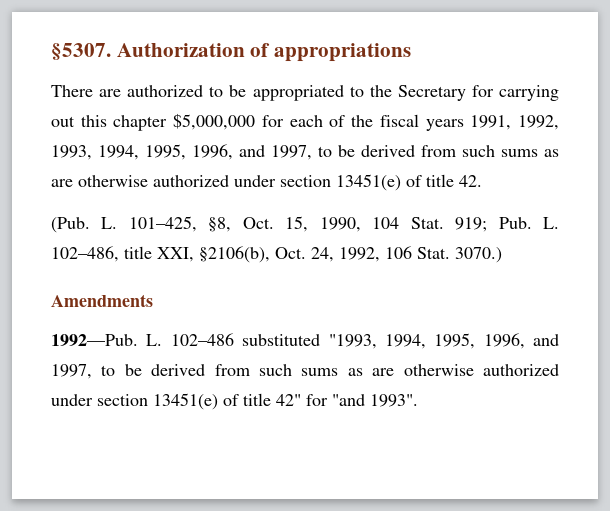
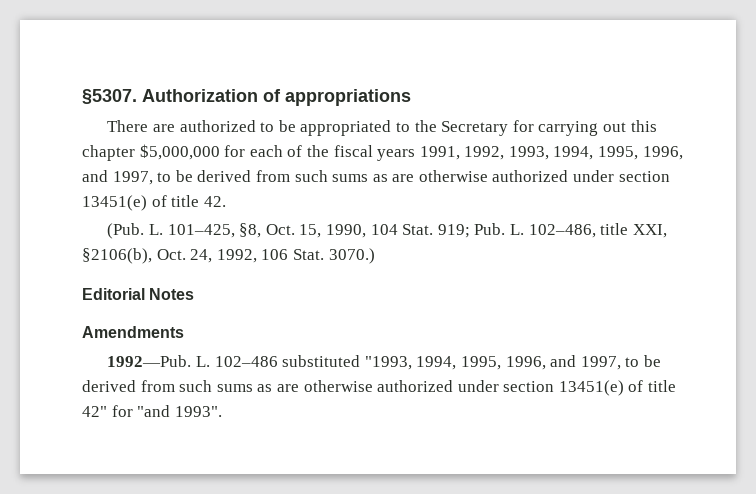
(502, 255) none -> [82,288,195,300] // Editorial Notes

